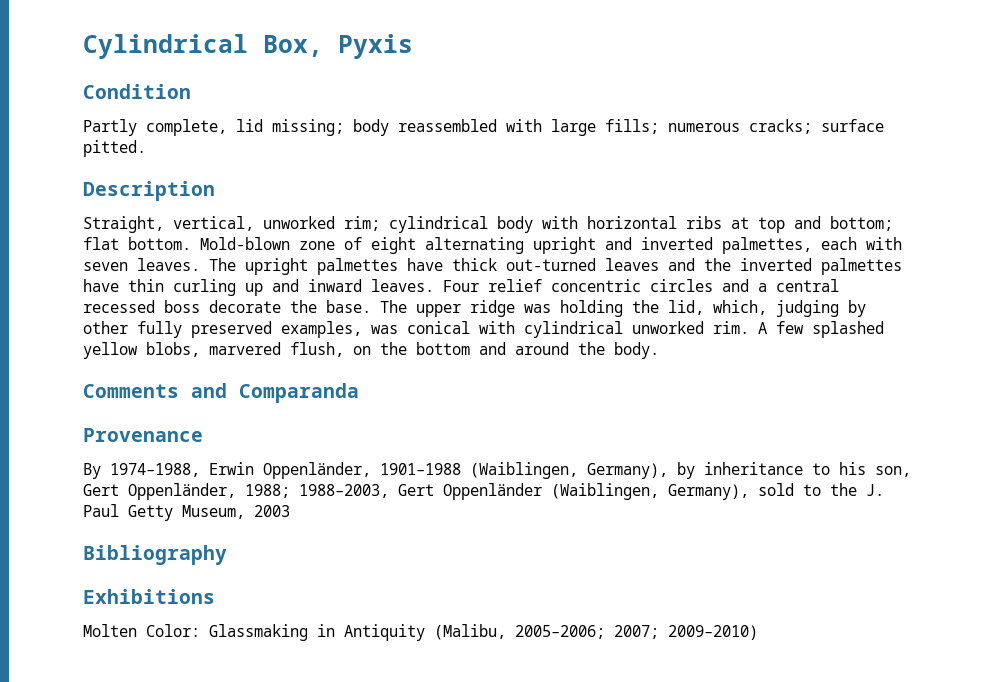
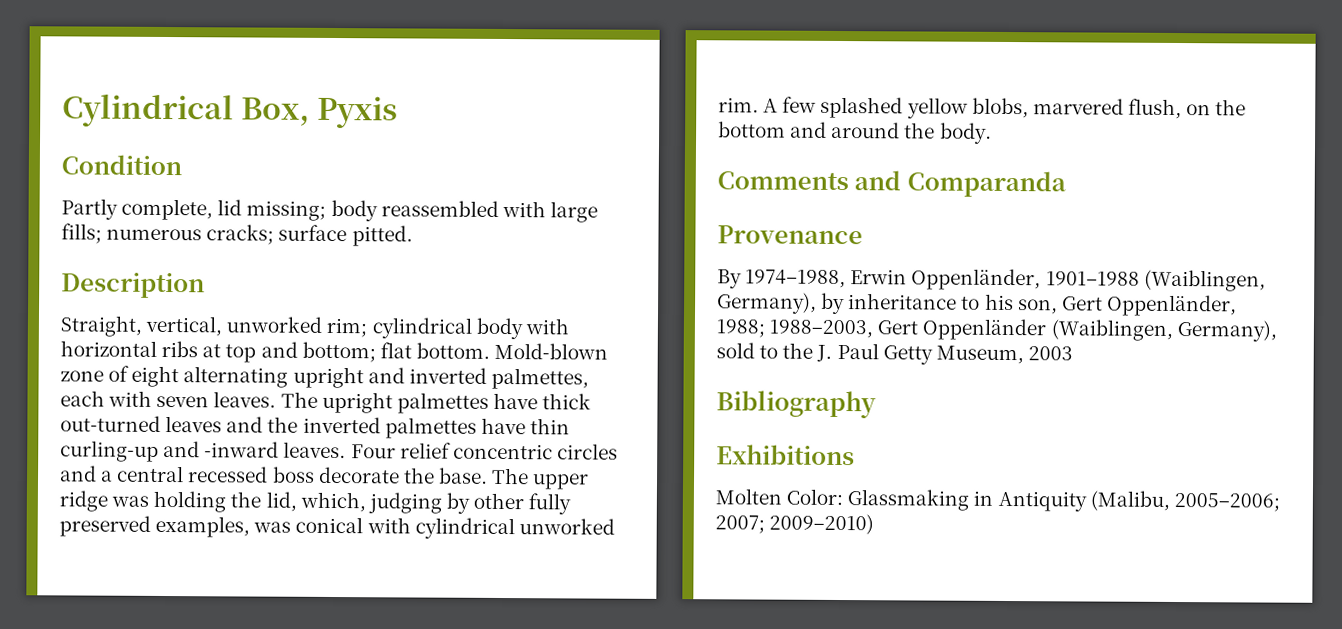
[173,279,362,296] curling up and inward -> [60,440,280,462] curling-up and -inward

